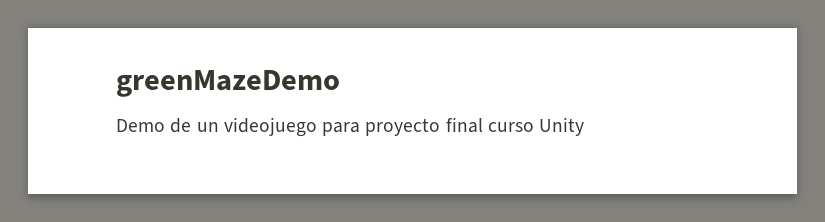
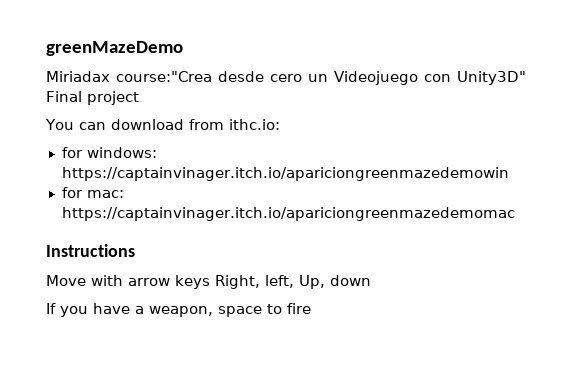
[116,117,585,137] Demo de un videojuego para proyecto final curso Unity -> [46,71,526,85] [46,91,139,105] [45,119,280,130] [61,147,157,158] [61,167,509,181] [61,187,124,198] [61,207,515,221] [46,244,135,257] [46,275,371,289] [46,303,311,317] Miriadax course:"Crea desde cero un Videojuego con Unity3D" Final project // You can download from ithc.io: // for windows: https://captainvinager.itch.io/apariciongreenmazedemowin // for mac: https://captainvinager.itch.io/apariciongreenmazedemomac // Instructions // Move with arrow keys Right, left, Up, down // If you have a weapon, space to fire

